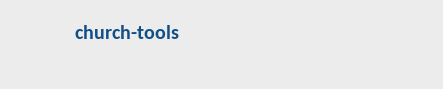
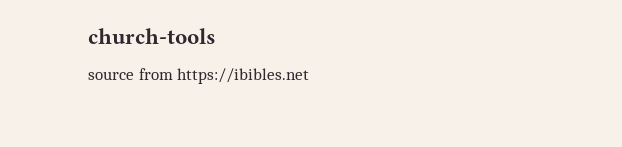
(179, 32) none -> [88,68,310,84] // source from https://ibibles.net

